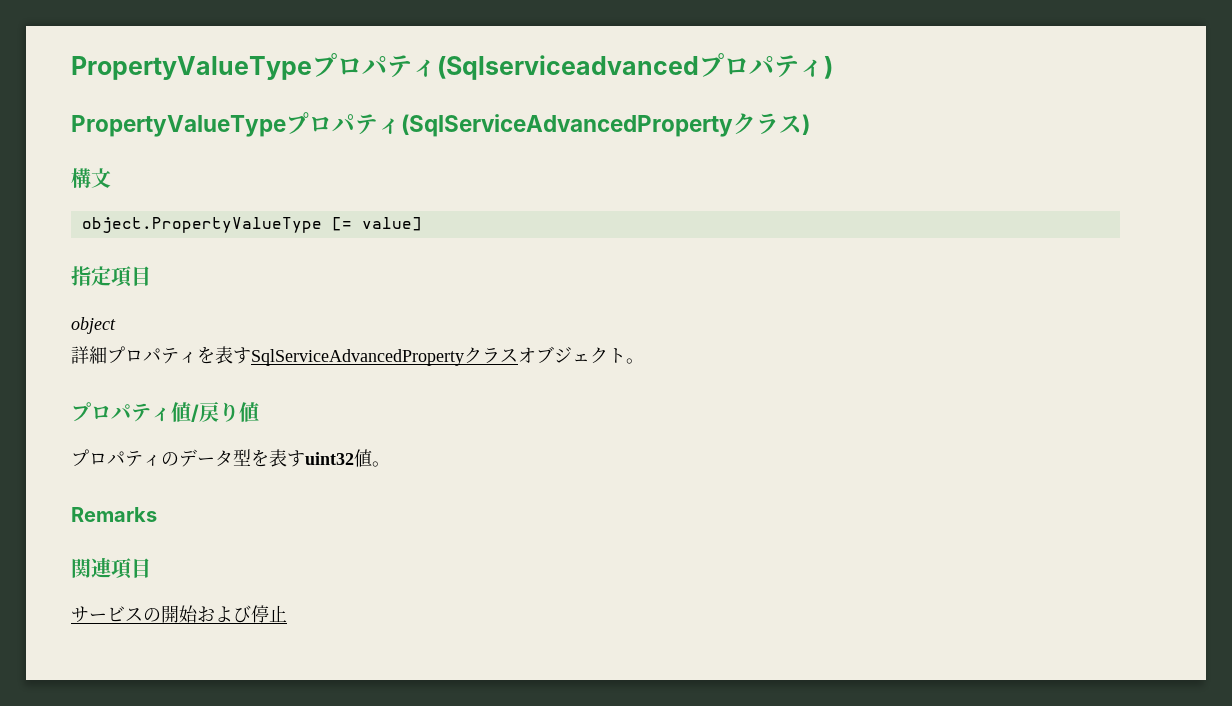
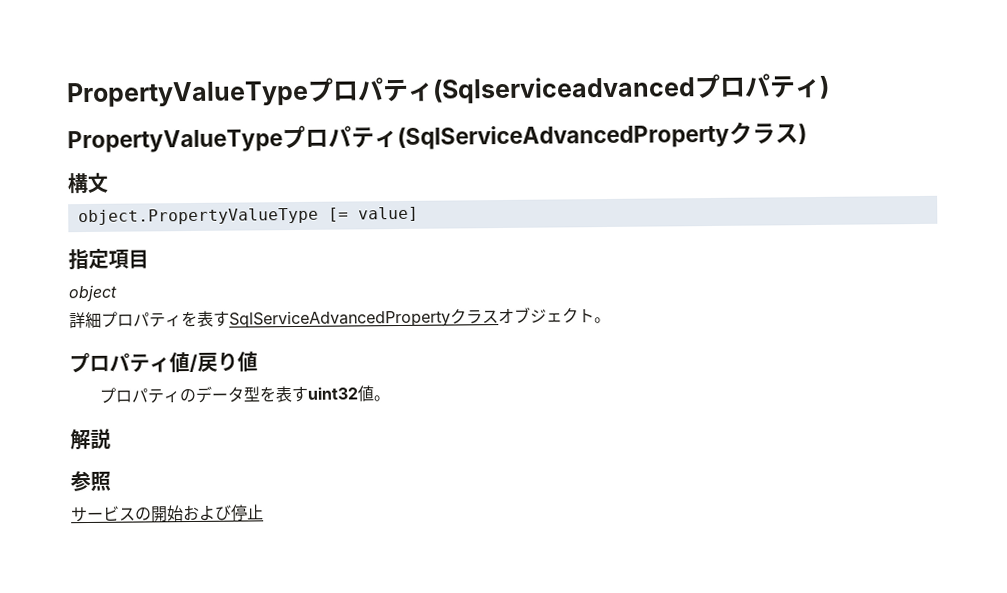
[71,507,157,522] [71,557,151,579] Remarks // 関連項目 -> [70,428,111,451] [70,470,111,492] 解説 // 参照

